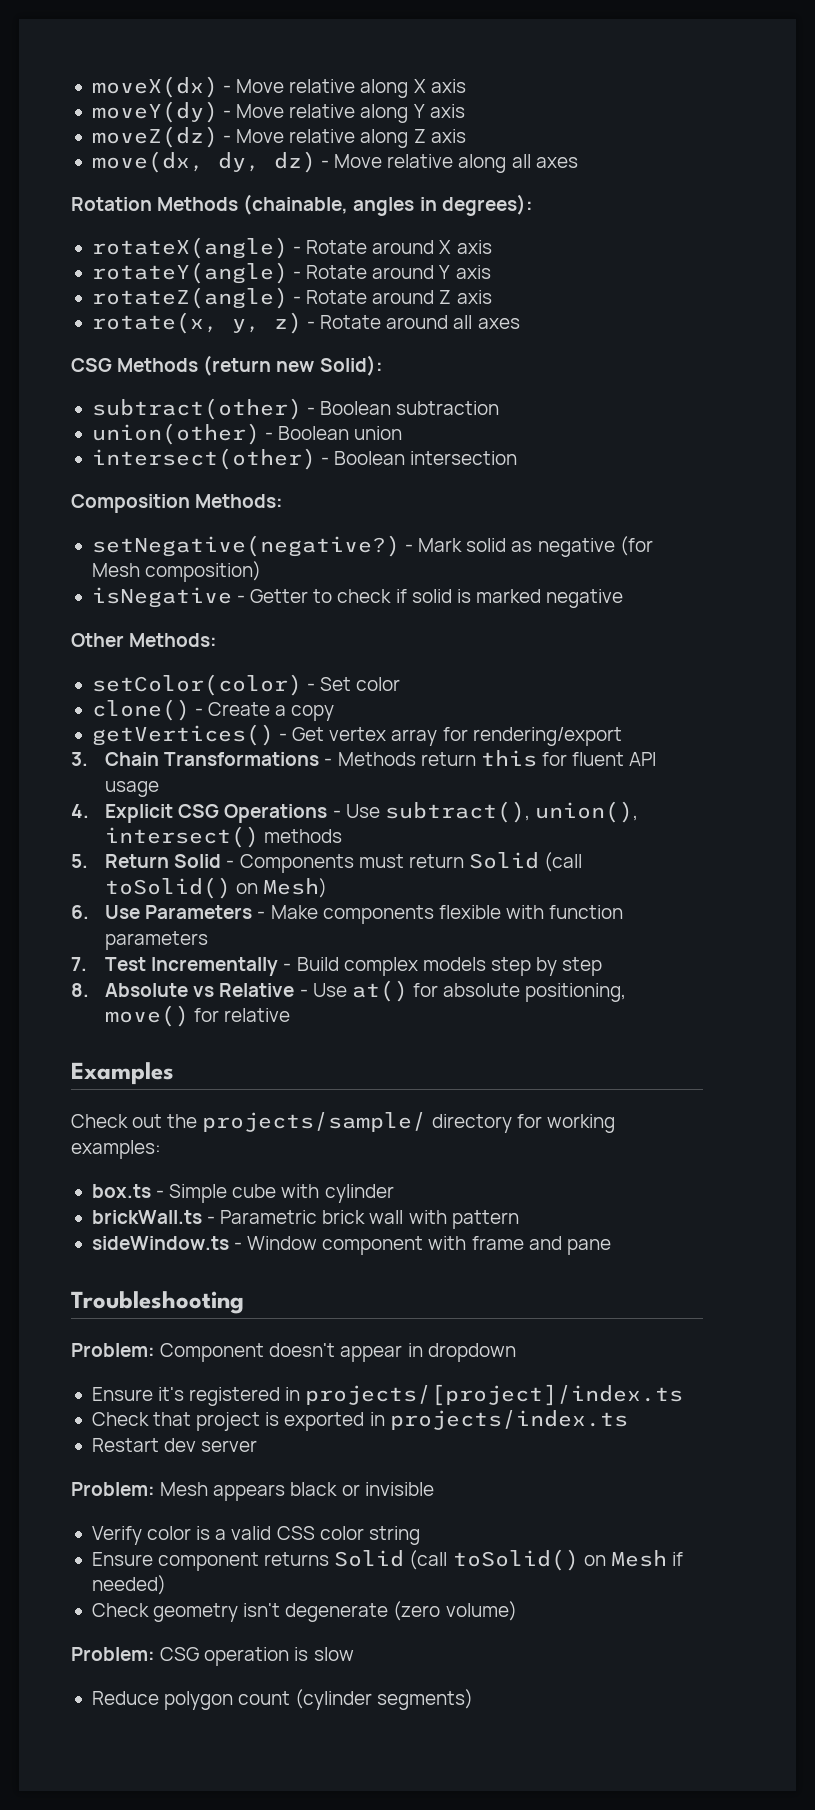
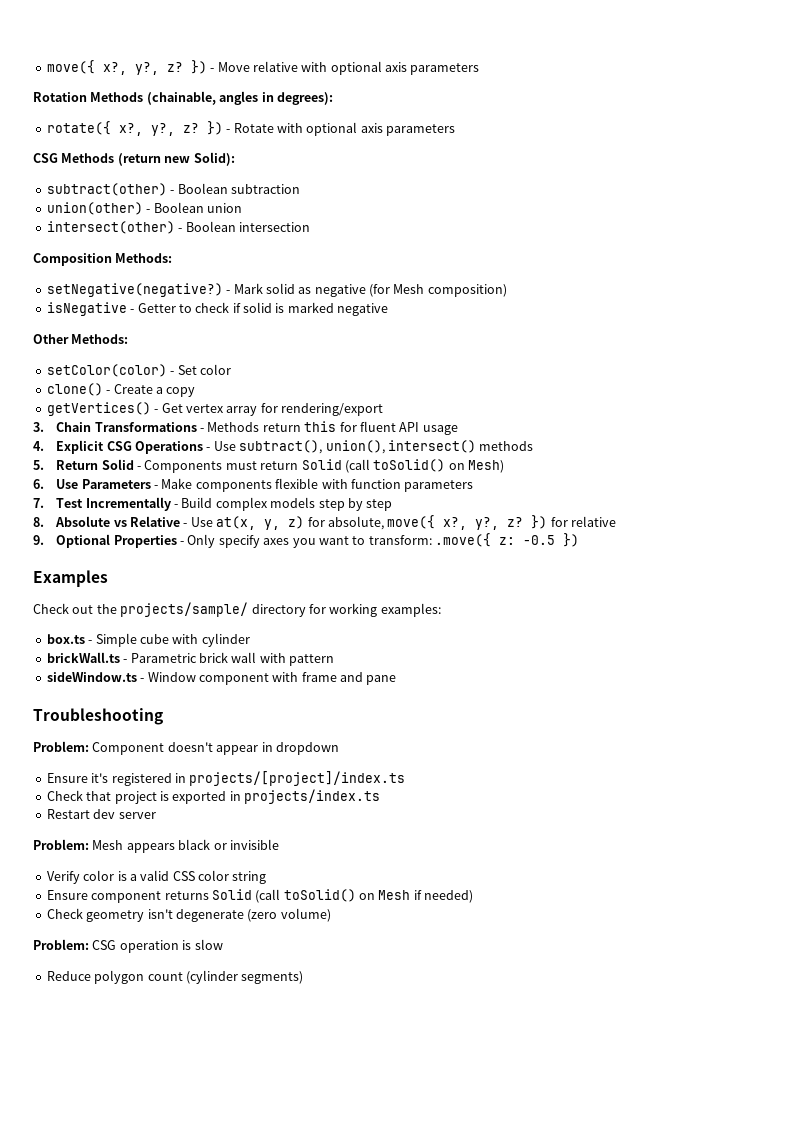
[91,76,466,98] [91,101,465,123] [91,126,466,148] [91,151,578,173] moveX(dx) - Move relative along X axis // moveY(dy) - Move relative along Y axis // moveZ(dz) - Move relative along Z axis // move(dx, dy, dz) - Move relative along all axes -> [46,60,480,75] move({ x?, y?, z? }) - Move relative with optional axis parameters
[91,237,492,259] [91,262,491,284] [91,287,492,309] [91,312,520,334] rotateX(angle) - Rotate around X axis // rotateY(angle) - Rotate around Y axis // rotateZ(angle) - Rotate around Z axis // rotate(x, y, z) - Rotate around all axes -> [46,121,455,136] rotate({ x?, y?, z? }) - Rotate with optional axis parameters
[351,980,627,1002] [105,1005,291,1027] at() for absolute positioning, move() for relative -> [216,515,617,530] [33,533,580,548] at(x, y, z) for absolute, move({ x?, y?, z? }) for relative // 9. Optional Properties - Only specify axes you want to transform: .move({ z: -0.5 })

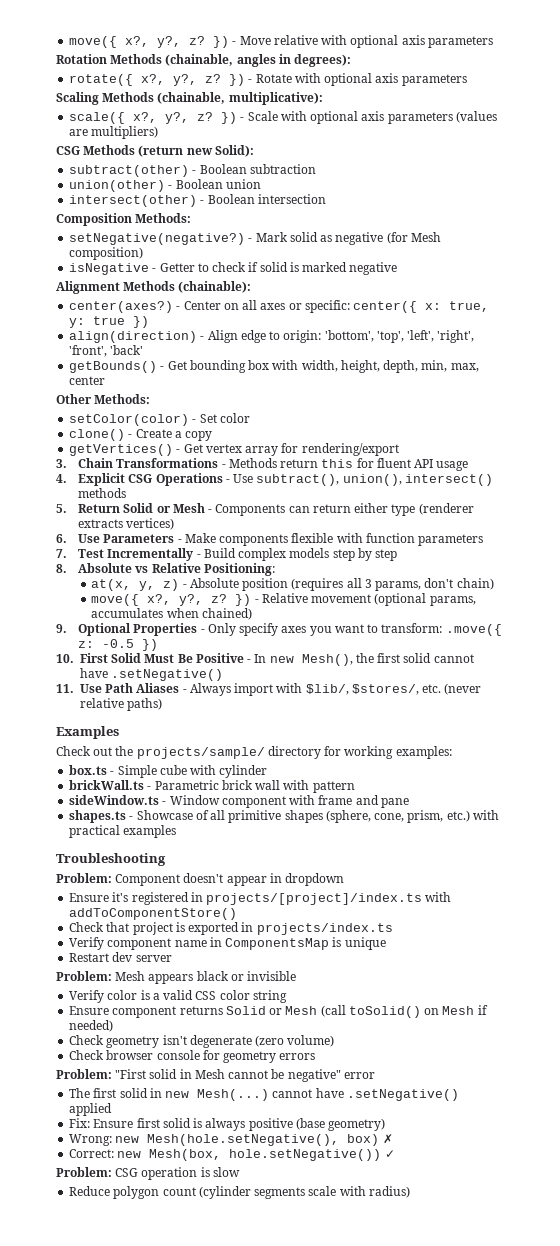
(455, 130) none -> [56,92,323,105] [69,111,497,124] [69,126,159,139] // Scaling Methods (chainable, multiplicative): // scale({ x?, y?, z? }) - Scale with optional axis parameters (values are multipliers)
(389, 309) none -> [56,281,252,294] [69,300,490,313] [69,316,150,328] [69,330,475,343] [69,345,144,357] [69,360,479,373] [69,376,106,385] // Alignment Methods (chainable): // center(axes?) - Center on all axes or specific: center({ x: true, y: true }) // align(direction) - Align edge to origin: 'bottom', 'top', 'left', 'right', 'front', 'back' // getBounds() - Get bounding box with width, height, depth, min, max, center
[137,459,505,473] - Components must return Solid (call toSolid() on Mesh) -> [156,503,474,516] [78,518,175,530] or Mesh - Components can return either type (renderer extracts vertices)
[183,517,213,527] - Use -> [203,563,275,576] Positioning: //
[307,515,617,530] for absolute, move({ x?, y?, z? }) for relative -> [182,578,494,591] [91,593,476,606] [91,608,252,620] - Absolute position (requires all 3 params, don't chain) // move({ x?, y?, z? }) - Relative movement (optional params, accumulates when chained)
(580, 540) none -> [56,653,474,666] [80,668,224,681] [56,683,482,696] [80,698,163,711] // 10. First Solid Must Be Positive - In new Mesh(), the first solid cannot have .setNegative() // 11. Use Path Aliases - Always import with $lib/, $stores/, etc. (never relative paths)
(397, 680) none -> [69,810,499,823] [69,825,177,838] // shapes.ts - Showcase of all primitive shapes (sphere, cone, prism, etc.) with practical examples
(406, 778) none -> [425,892,452,902] [69,908,238,920] with addToComponentStore()
(380, 796) none -> [69,937,386,950] // Verify component name in ComponentsMap is unique
(252, 894) none -> [269,1006,318,1015] or Mesh
(331, 915) none -> [69,1050,316,1063] [56,1069,375,1082] [69,1088,459,1101] [69,1103,113,1116] [69,1118,386,1131] [69,1134,393,1146] [69,1149,395,1161] // Check browser console for geometry errors // Problem: "First solid in Mesh cannot be negative" error // The first solid in new Mesh(...) cannot have .setNegative() applied // Fix: Ensure first solid is always positive (base geometry) // Wrong: new Mesh(hole.setNegative(), box) ✗ // Correct: new Mesh(box, hole.setNegative()) ✓
[241,971,304,984] segments) -> [254,1186,410,1199] segments scale with radius)

